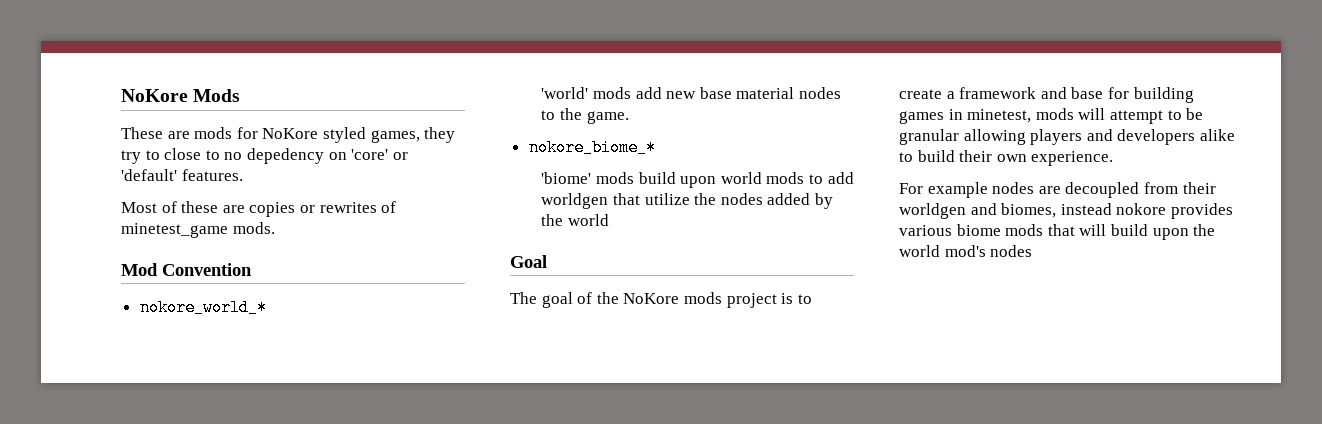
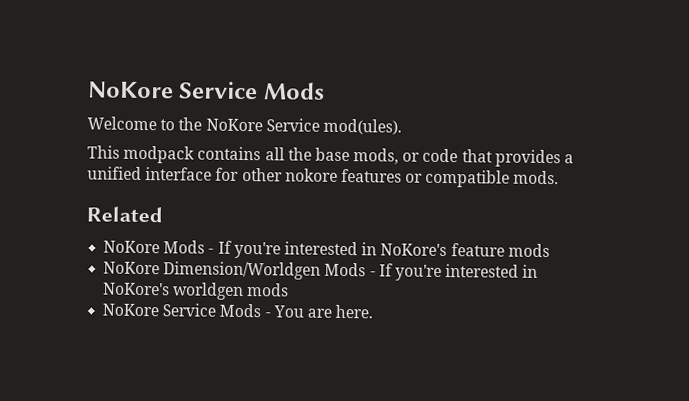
[121,89,241,102] [121,127,456,143] [121,148,408,164] [121,169,243,181] [121,201,397,217] [121,222,275,238] [121,263,252,276] [139,299,267,316] [541,87,841,99] [541,108,629,124] [528,139,656,156] [541,172,854,188] [541,193,833,209] [541,214,609,226] [510,255,547,268] [510,292,812,308] [899,87,1194,103] [899,108,1204,124] [899,129,1235,145] [899,150,1114,166] [899,182,1216,198] [899,203,1233,219] [899,224,1216,240] [899,245,1033,257] NoKore Mods // These are mods for NoKore styled games, they try to close to no depedency on 'core' or 'default' features. // Most of these are copies or rewrites of minetest_game mods. // Mod Convention // nokore_world_* // 'world' mods add new base material nodes to the game. // nokore_biome_* // 'biome' mods build upon world mods to add worldgen that utilize the nodes added by the world // Goal // The goal of the NoKore mods project is to create a framework and base for building games in minetest, mods will attempt to be granular allowing players and developers alike to build their own experience. // For example nodes are decoupled from their worldgen and biomes, instead nokore provides various biome mods that will build upon the world mod's nodes -> [88,81,325,100] [87,116,402,135] [87,145,575,168] [87,166,560,188] [86,206,163,223] [103,240,550,259] [103,261,539,281] [103,282,290,301] [102,303,374,319] NoKore Service Mods // Welcome to the NoKore Service mod(ules). // This modpack contains all the base mods, or code that provides a unified interface for other nokore features or compatible mods. // Related // NoKore Mods - If you're interested in NoKore's feature mods // NoKore Dimension/Worldgen Mods - If you're interested in NoKore's worldgen mods // NoKore Service Mods - You are here.

